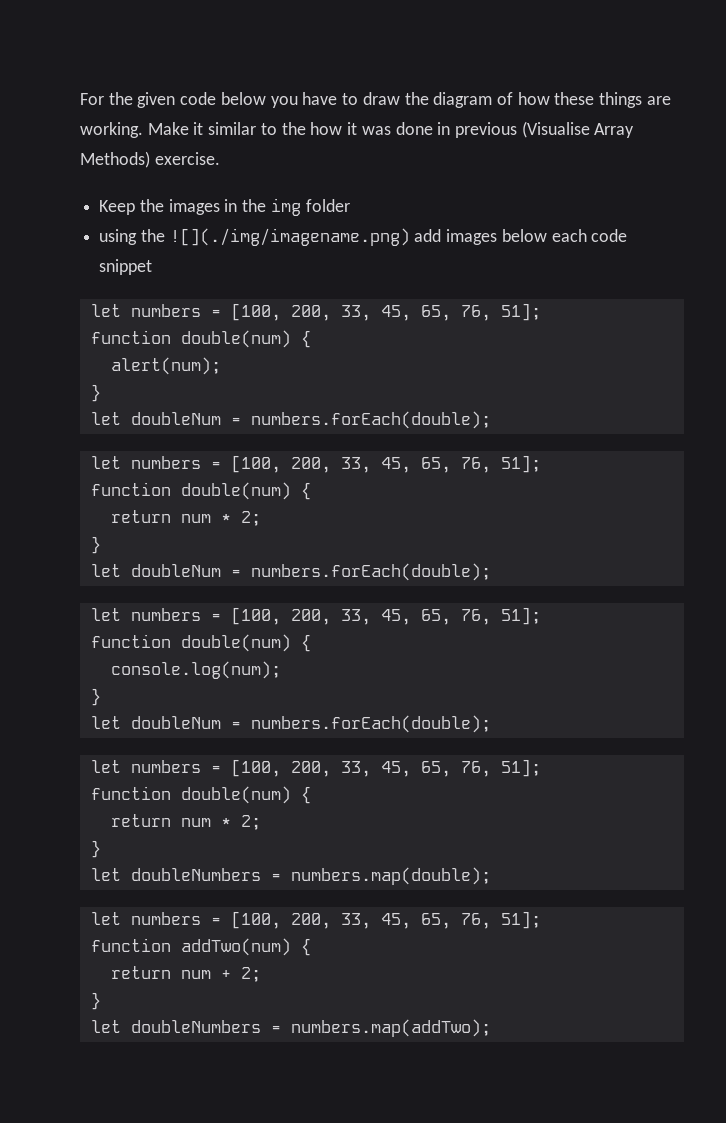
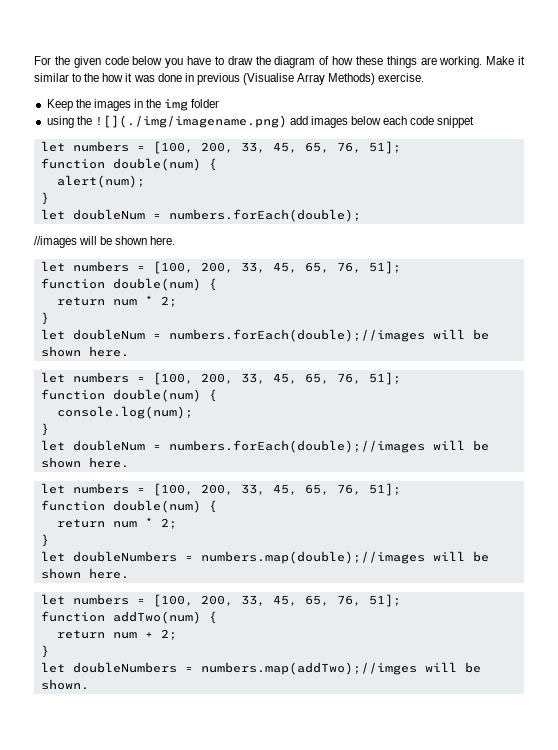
(491, 420) none -> [34,236,176,248] // //images will be shown here.
[250,563,491,581] numbers.forEach(double); -> [168,329,489,342] [40,346,129,357] numbers.forEach(double);//images will be shown here.
[250,715,491,733] numbers.forEach(double); -> [168,440,489,453] [40,457,129,468] numbers.forEach(double);//images will be shown here.
[290,867,491,885] numbers.map(double); -> [200,551,489,564] [40,568,129,579] numbers.map(double);//images will be shown here.
[290,1019,491,1037] numbers.map(addTwo); -> [200,662,481,675] [40,679,89,690] numbers.map(addTwo);//imges will be shown.

